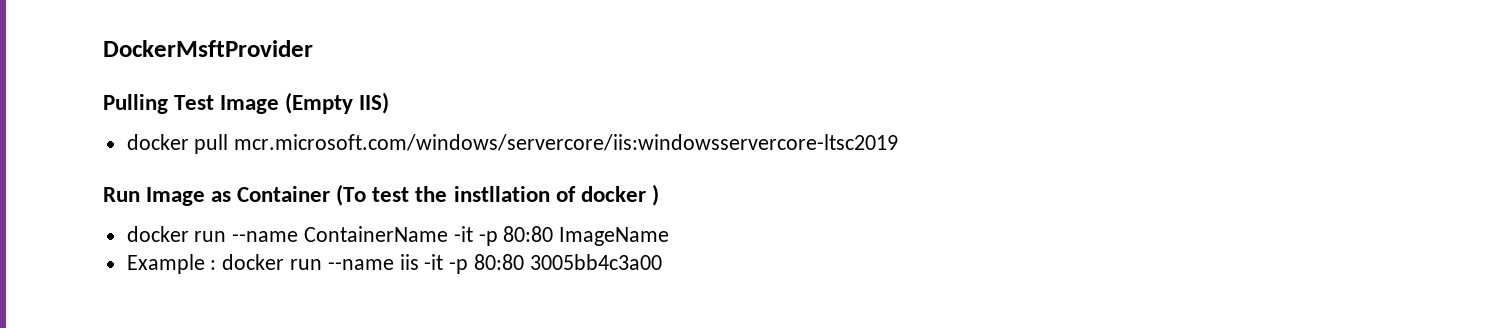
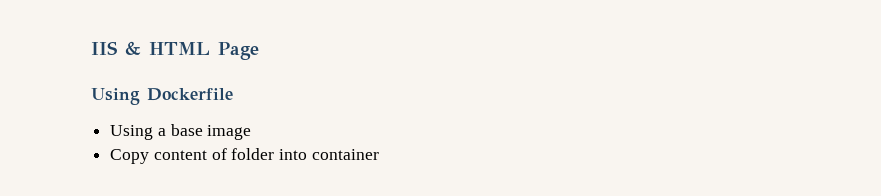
[103,40,313,57] [103,92,390,114] [126,134,899,154] [103,184,659,206] [126,226,670,246] [126,254,662,274] DockerMsftProvider // Pulling Test Image (Empty IIS) // docker pull mcr.microsoft.com/windows/servercore/iis:windowsservercore-ltsc2019 // Run Image as Container (To test the instllation of docker ) // docker run --name ContainerName -it -p 80:80 ImageName // Example : docker run --name iis -it -p 80:80 3005bb4c3a00 -> [91,41,259,60] [91,88,233,105] [110,124,252,140] [110,148,379,164] IIS & HTML Page // Using Dockerfile // Using a base image // Copy content of folder into container

